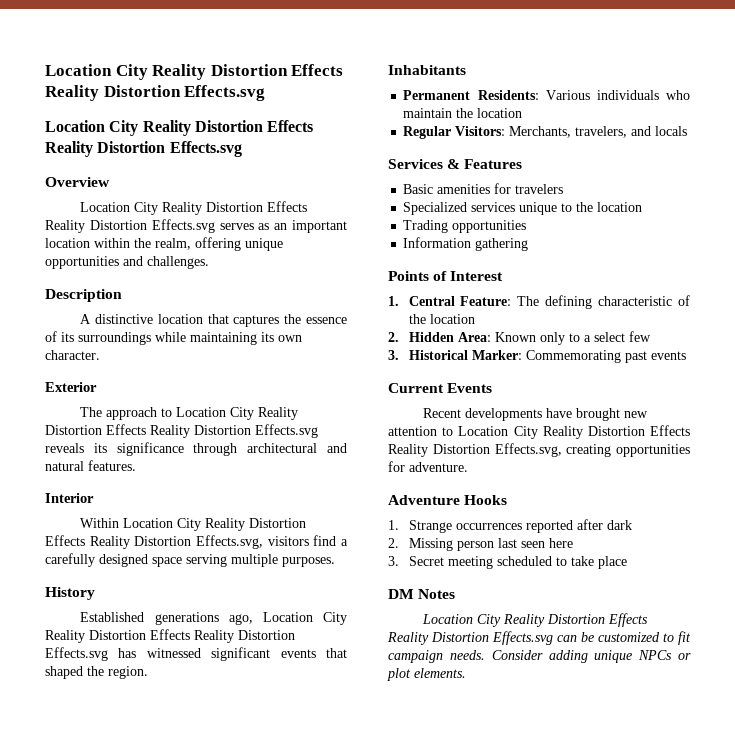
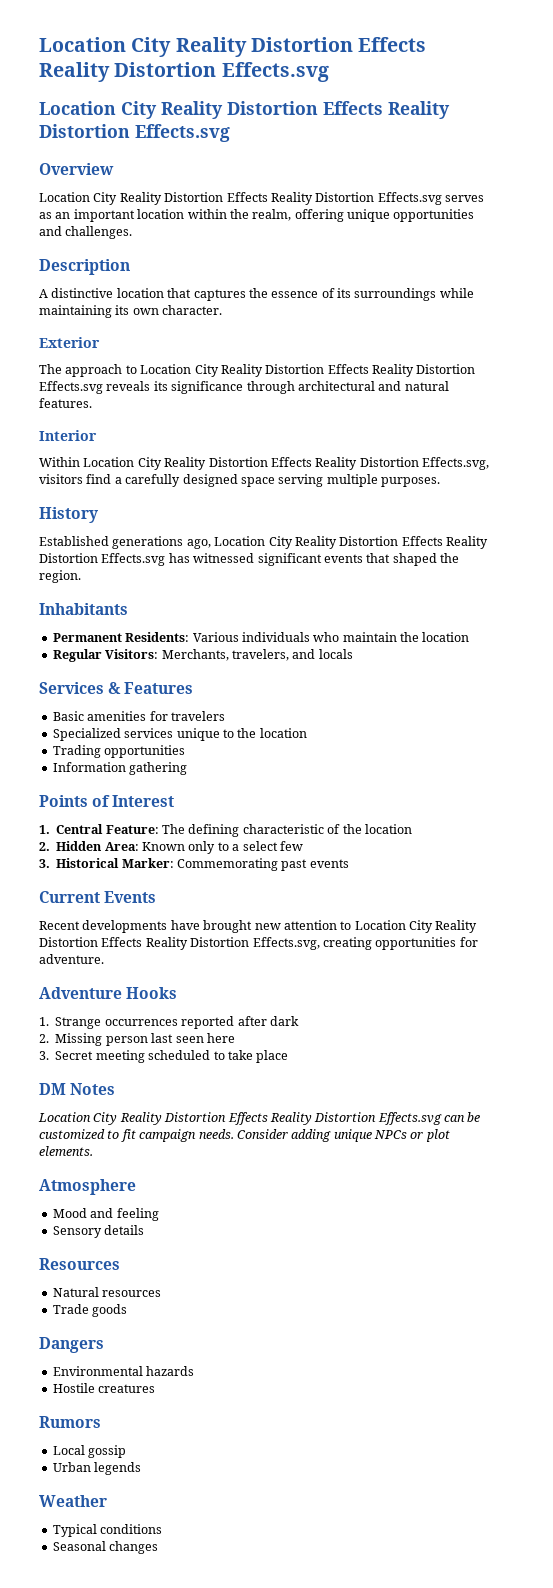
(466, 673) none -> [39,1179,136,1195] [52,1208,159,1221] [52,1225,145,1238] [39,1258,120,1270] [52,1287,162,1297] [52,1304,128,1317] [39,1337,104,1353] [52,1366,195,1376] [52,1383,156,1393] [39,1416,101,1428] [52,1445,127,1458] [52,1462,142,1475] [39,1495,107,1507] [52,1524,163,1537] [52,1541,159,1554] // Atmosphere // Mood and feeling // Sensory details // Resources // Natural resources // Trade goods // Dangers // Environmental hazards // Hostile creatures // Rumors // Local gossip // Urban legends // Weather // Typical conditions // Seasonal changes

